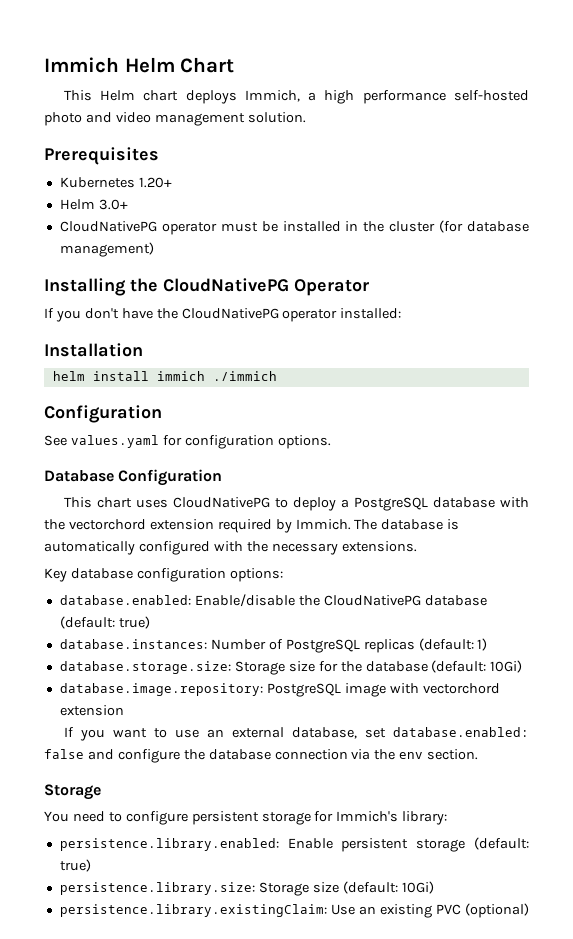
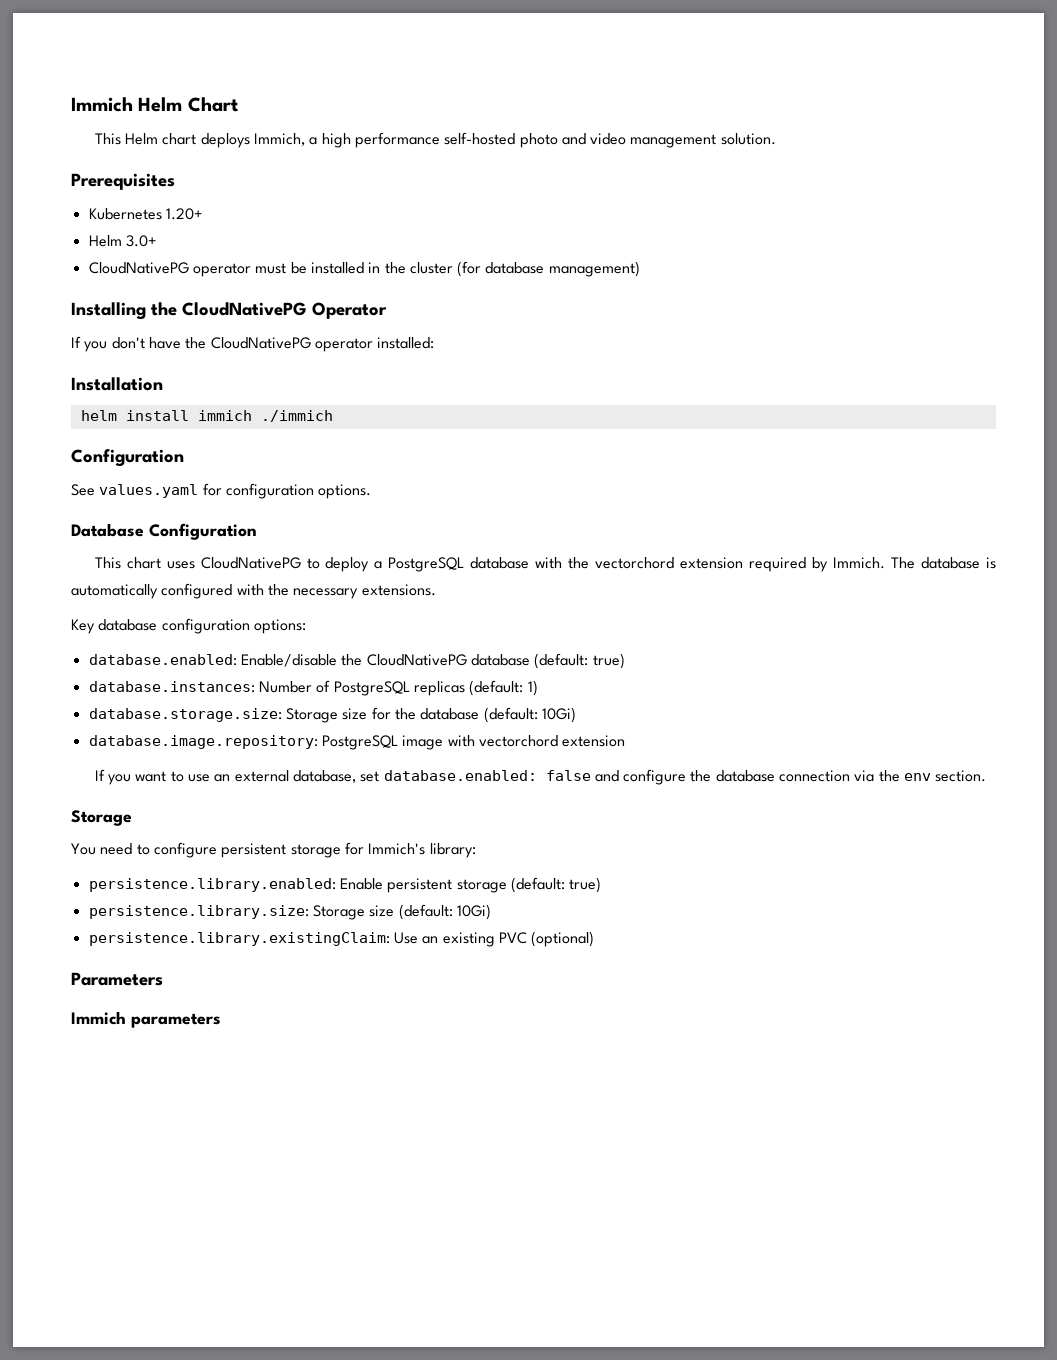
(529, 910) none -> [71,972,163,986] [71,1011,221,1028] // Parameters // Immich parameters

